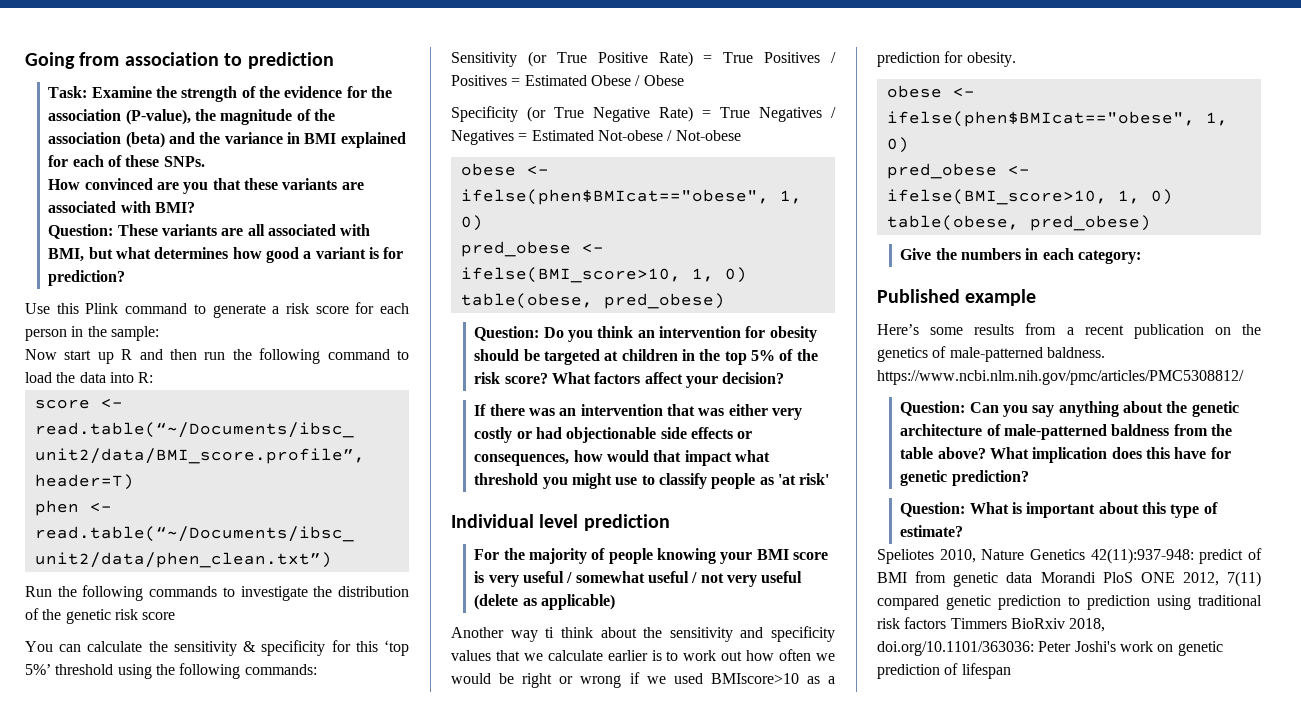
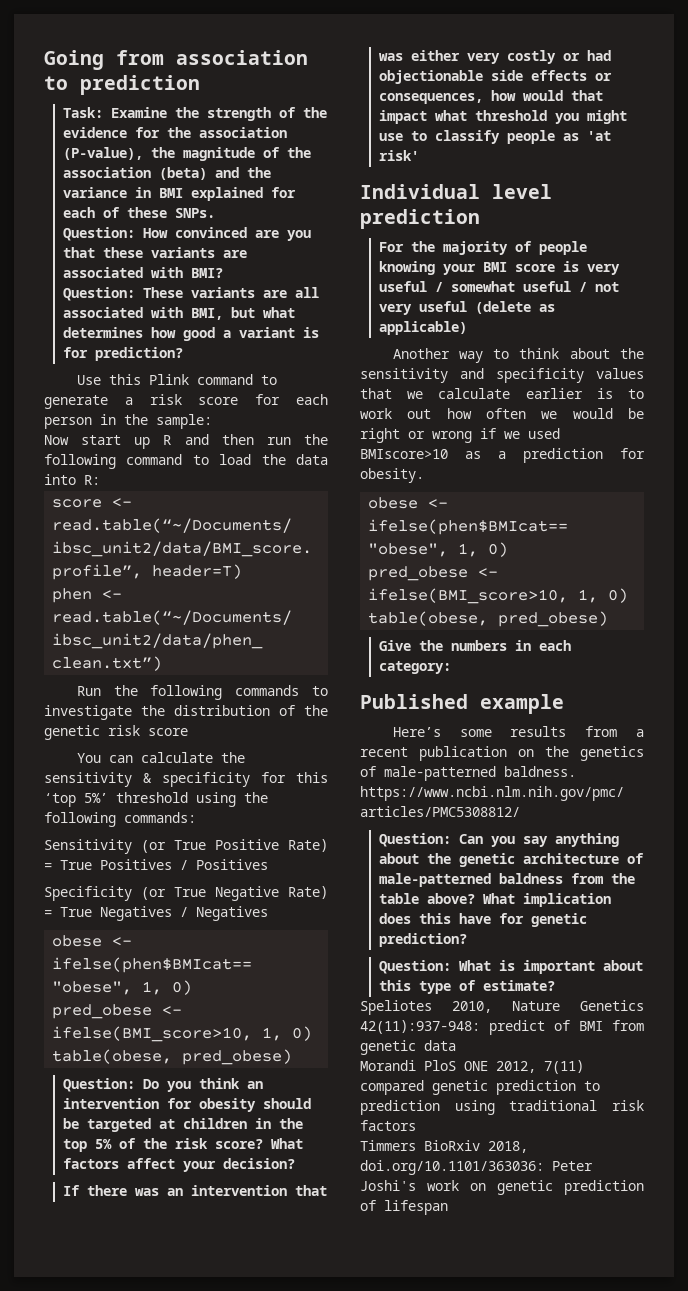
(205, 161) none -> [62,227,135,241] Question:
[511,75,684,86] = Estimated Obese / Obese -> (268, 864) none
[518,130,741,141] = Estimated Not-obese / Not-obese -> (268, 913) none
[545,627,555,638] ti -> [493,349,510,359] to
(1033, 577) none -> (456, 1045) //
(947, 623) none -> (416, 1125) //

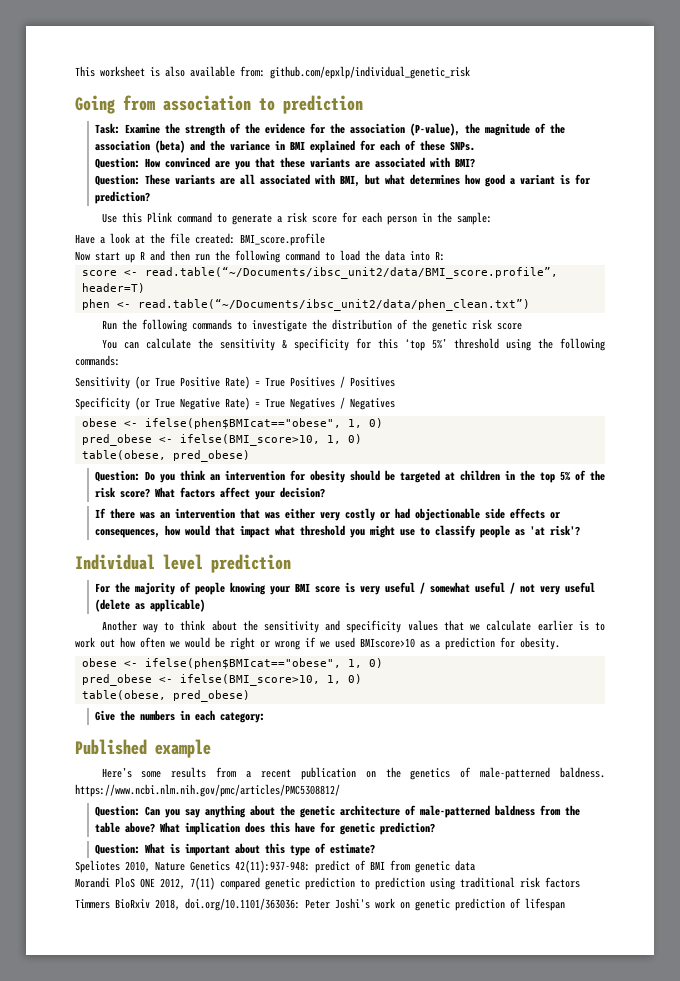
(44, 60) none -> [75,66,470,79] This worksheet is also available from: github.com/epxlp/individual_genetic_risk //
(212, 421) none -> [75,233,325,246] // Have a look at the file created: BMI_score.profile
[378,150,419,161] risk' -> [549,525,580,536] risk'?

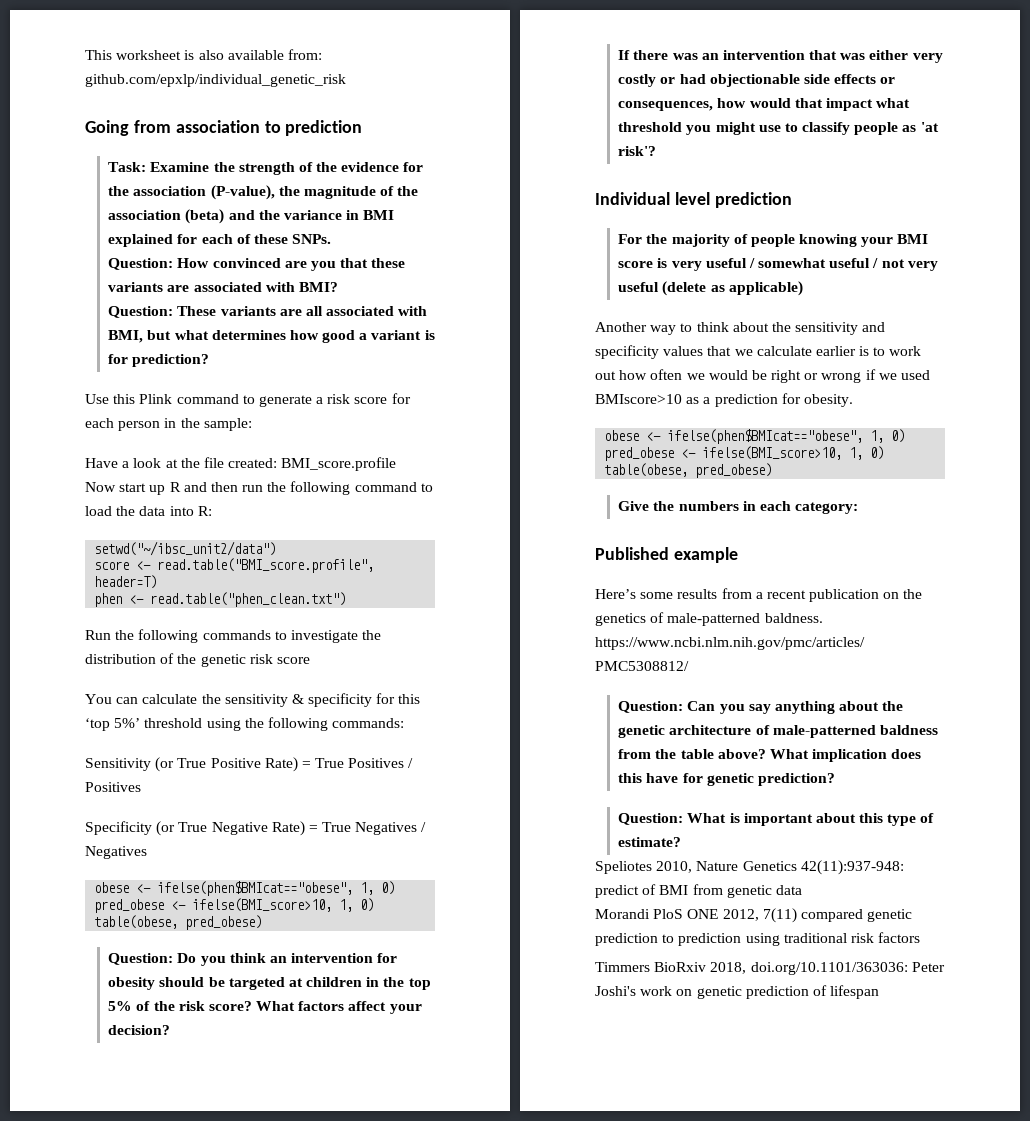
(445, 256) none -> [94,541,277,556] // setwd("~/ibsc_unit2/data")
[144,267,558,279] read.table(“~/Documents/ibsc_unit2/data/BMI_score.profile”, -> [157,558,375,573] read.table("BMI_score.profile",
[137,299,530,311] read.table(“~/Documents/ibsc_unit2/data/phen_clean.txt”) -> [150,592,347,607] read.table("phen_clean.txt")

